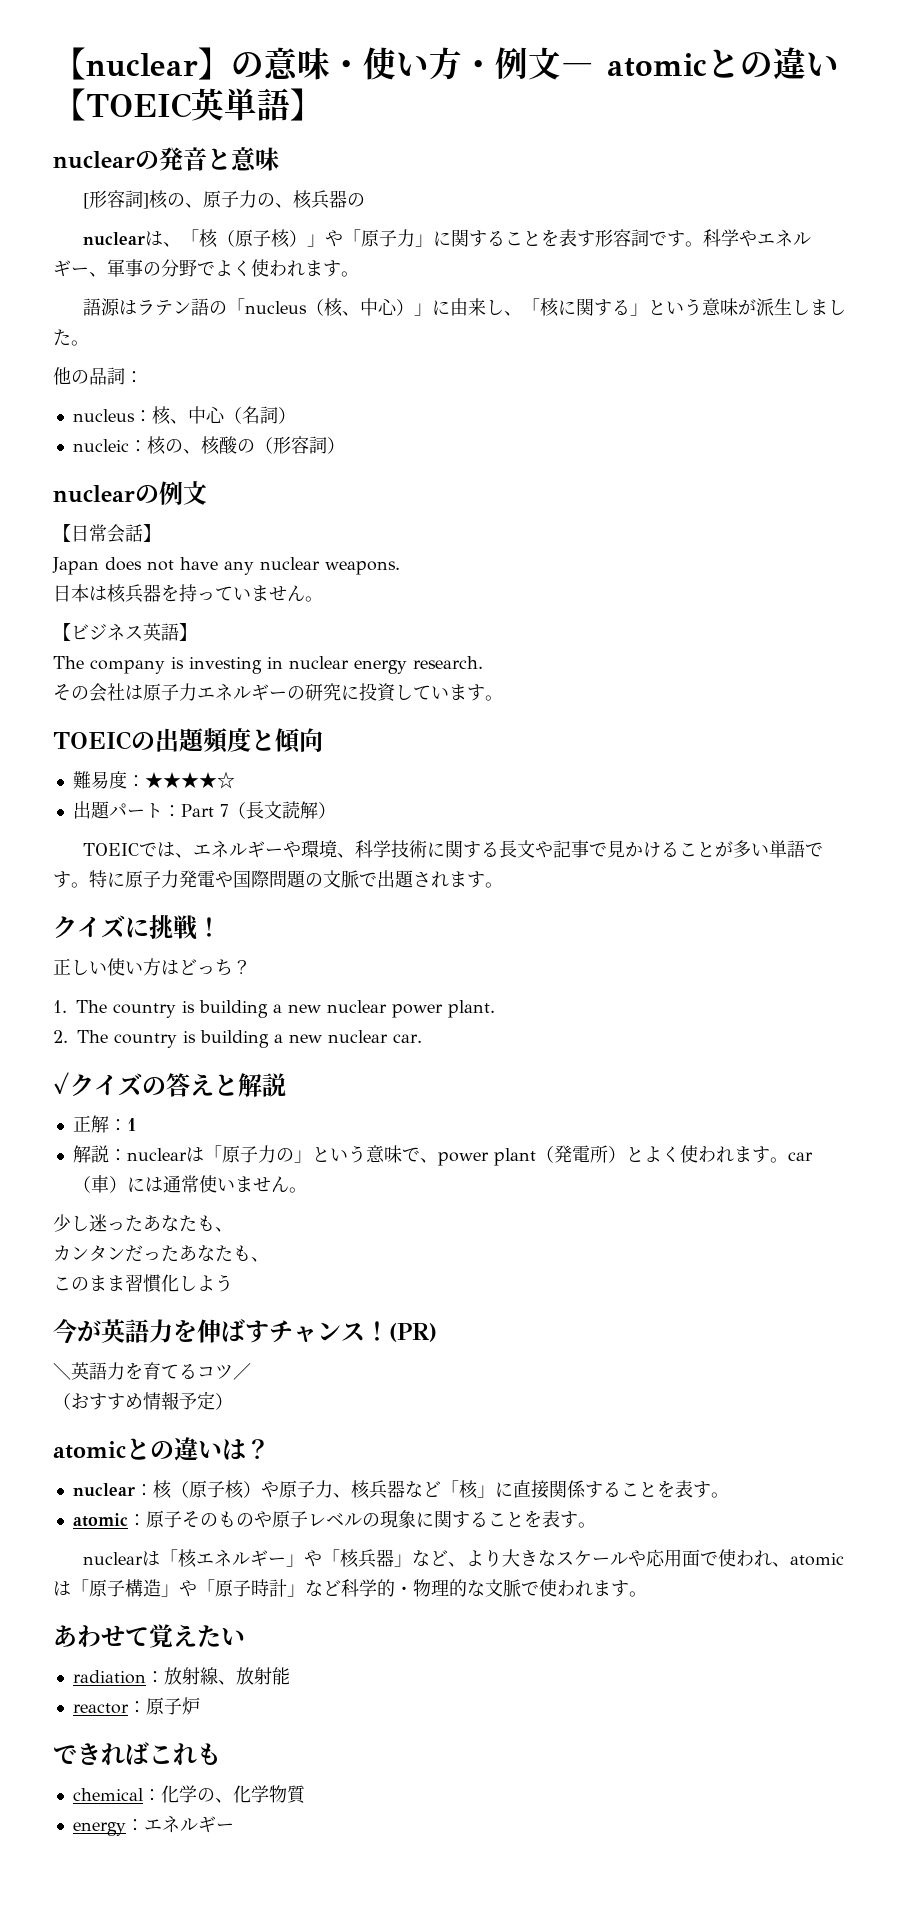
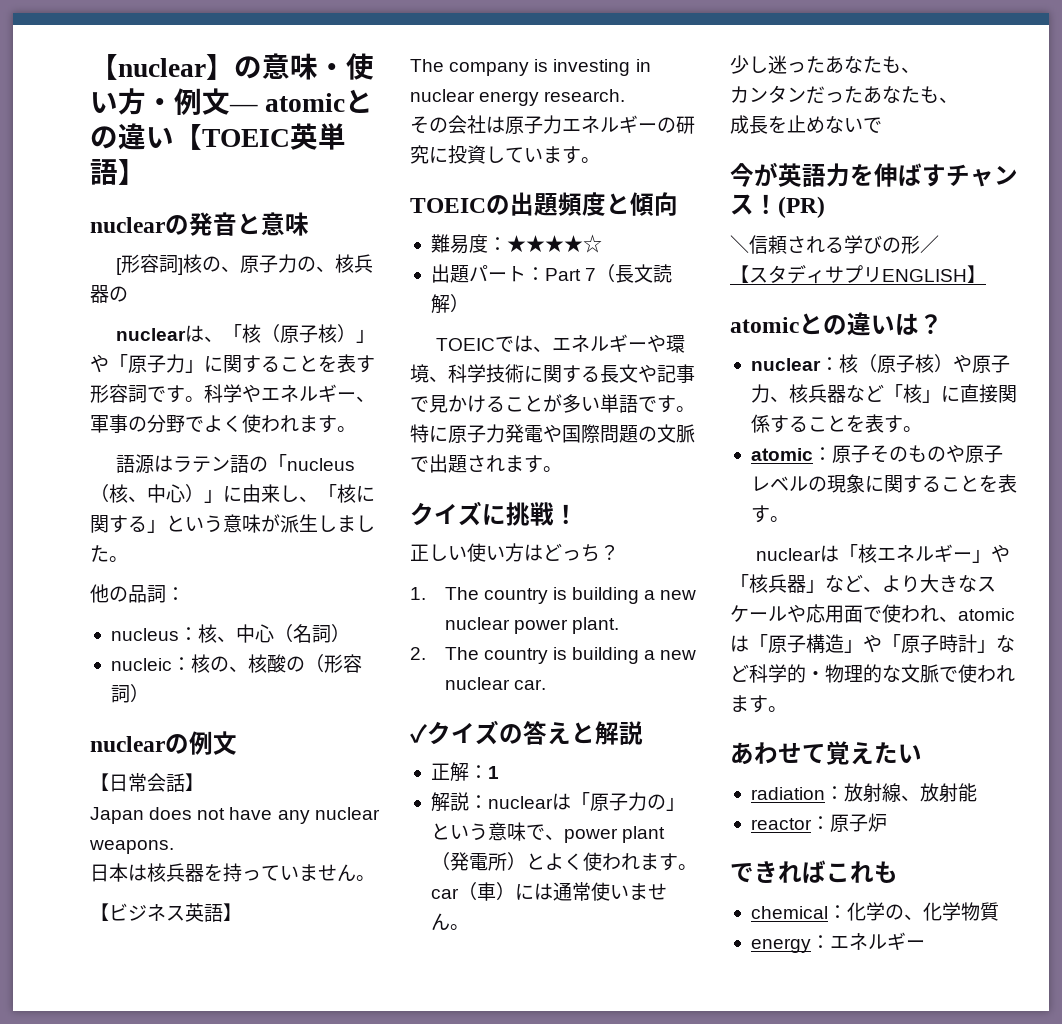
[53,1274,233,1293] このまま習慣化しよう -> [730,115,882,134] 成長を止めないで
[71,1362,251,1380] [53,1391,233,1410] 英語力を育てるコツ／ // （おすすめ情報予定） -> [749,235,939,254] [730,265,986,284] 信頼される学びの形／ // 【スタディサプリENGLISH】

